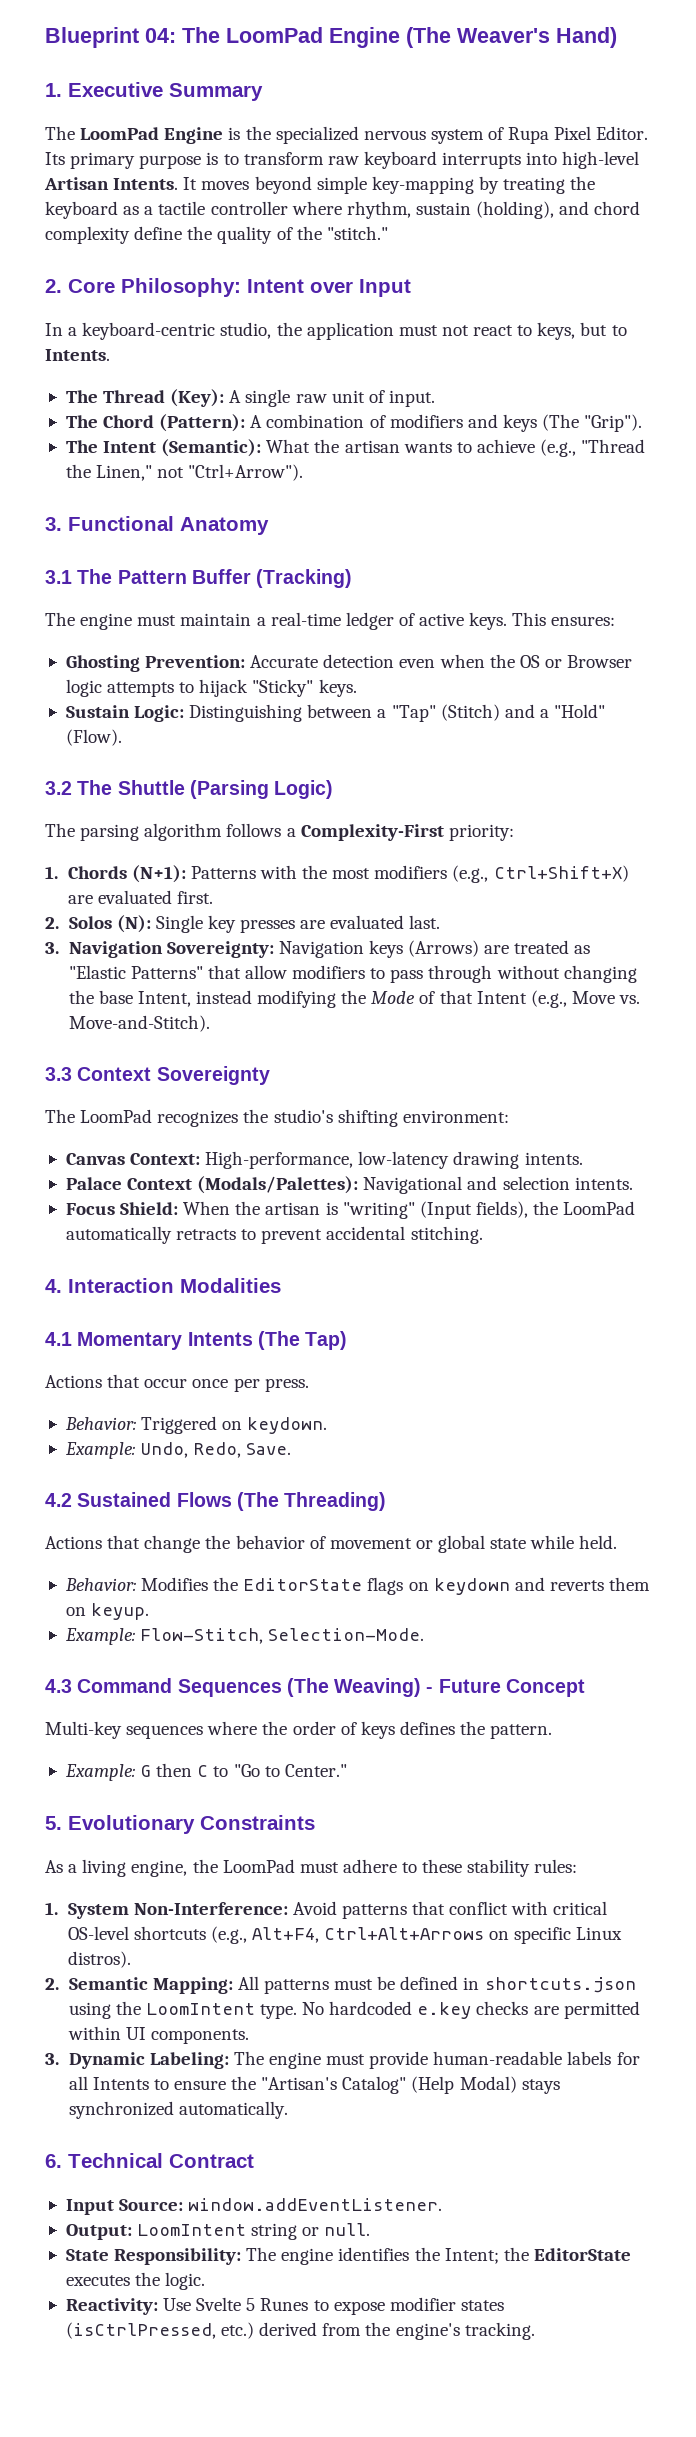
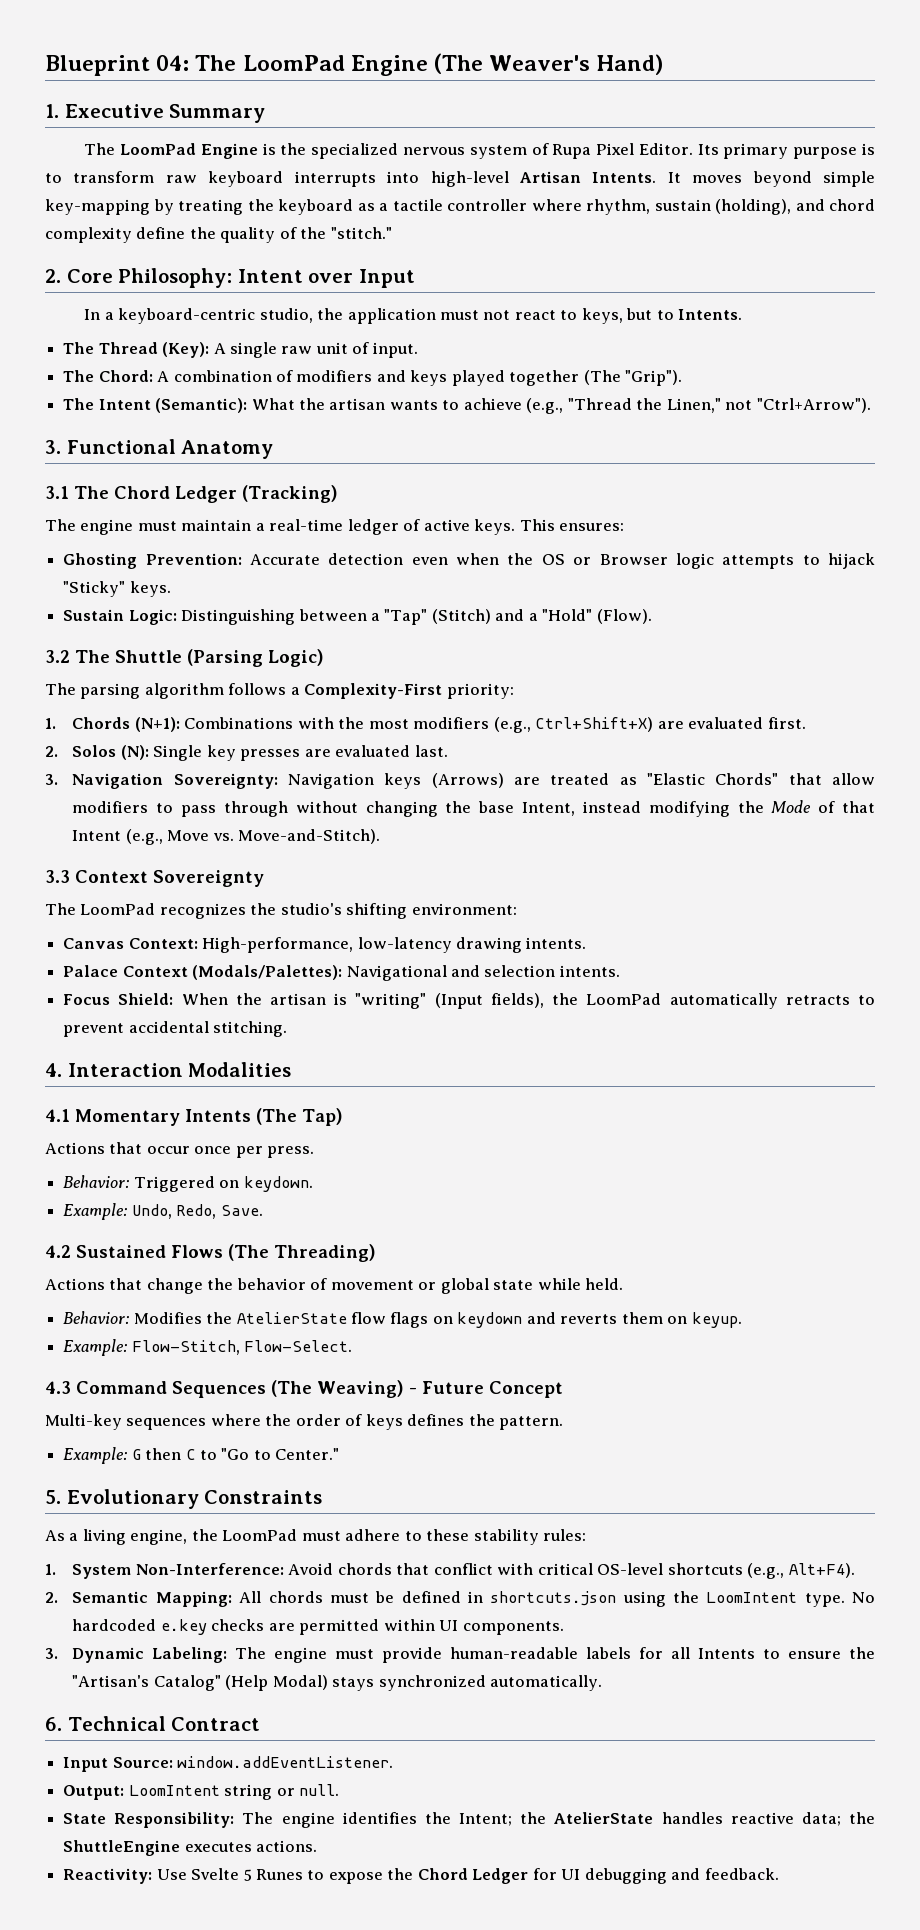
[103,414,246,432] Chord (Pattern): -> [98,370,153,382] Chord:
(537, 423) none -> [451,370,580,386] played together
[117,569,251,584] Pattern Buffer -> [114,486,237,503] Chord Ledger
[190,866,256,879] Patterns -> [184,717,294,729] Combinations
[130,966,203,979] Patterns" -> [715,773,779,785] Chords"
[243,1578,363,1591] EditorState -> [236,1312,386,1324] AtelierState flow
[268,1628,425,1641] Selection-Mode. -> [244,1340,353,1352] Flow-Select.
[341,1904,407,1919] patterns -> [337,1563,392,1575] chords
[251,1927,623,1944] [67,1951,131,1968] Alt+F4, Ctrl+Alt+Arrows on specific Linux distros). -> [788,1563,855,1578] Alt+F4).
[263,1979,329,1994] patterns -> [268,1591,323,1603] chords
[533,2248,631,2261] [65,2272,206,2290] EditorState executes the logic. -> [554,1812,875,1826] [63,1840,318,1856] AtelierState handles reactive data; the ShuttleEngine executes actions.
[389,2297,504,2311] [65,2322,535,2340] modifier states (isCtrlPressed, etc.) derived from the engine's tracking. -> [387,1868,779,1884] the Chord Ledger for UI debugging and feedback.

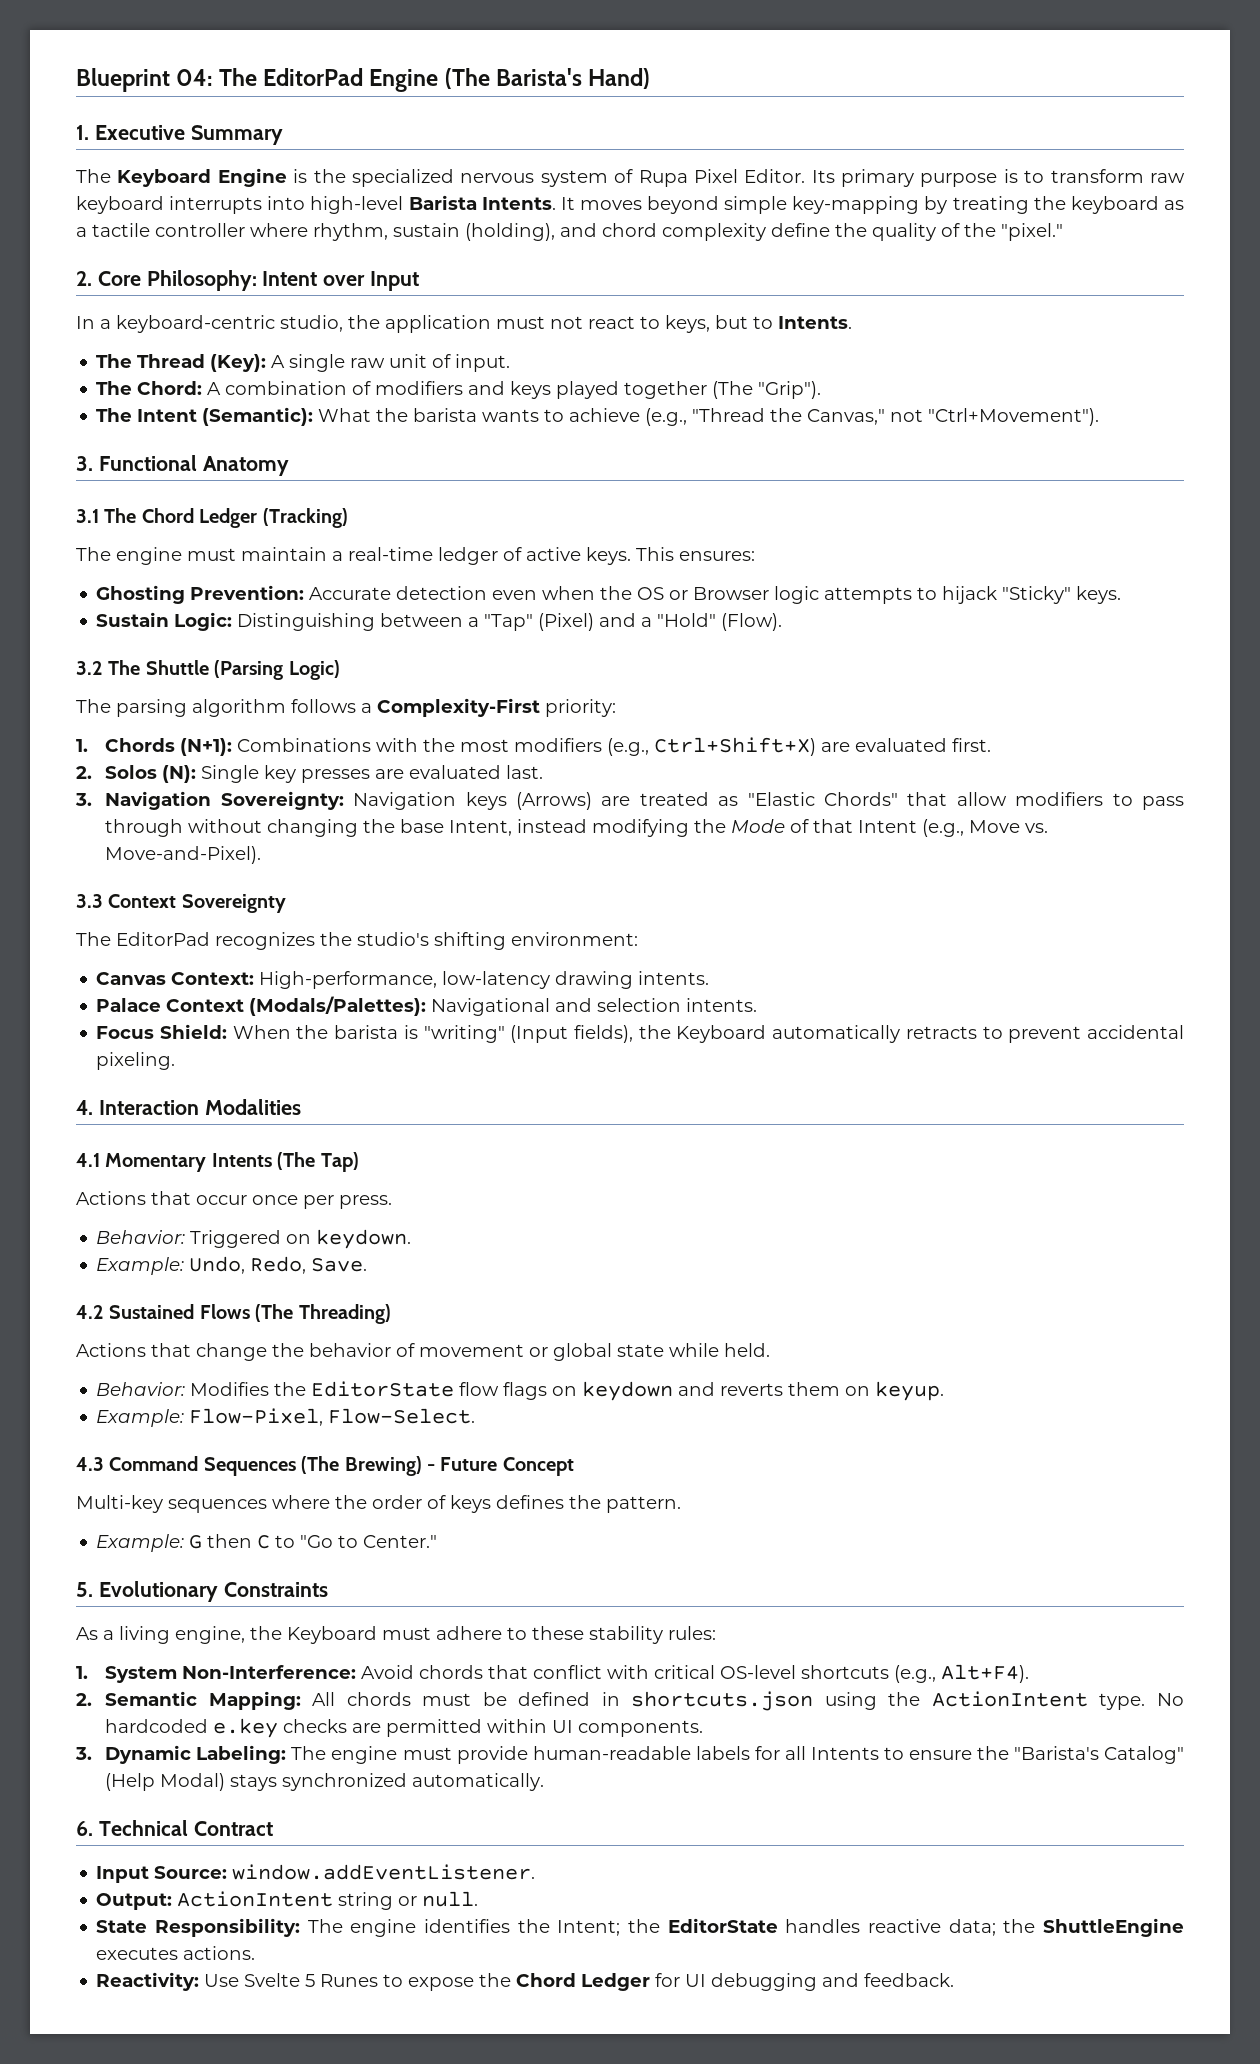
[242,55,345,71] LoomPad -> [263,68,364,86] EditorPad
[489,55,591,71] Weaver's -> [496,68,583,86] Barista's
[120,143,197,155] LoomPad -> [117,169,212,187] Keyboard
[519,171,581,183] Artisan -> [408,195,477,210] Barista
[330,227,392,239] "stitch." -> [1001,223,1063,241] "pixel."
[329,398,386,410] artisan -> [413,408,478,422] barista
[666,398,871,413] Linen," not "Ctrl+Arrow"). -> [807,408,1100,426] Canvas," not "Ctrl+Movement").
[431,609,491,624] (Stitch) -> [538,613,595,631] (Pixel)
[238,829,381,844] Move-and-Stitch). -> [105,846,262,864] Move-and-Pixel).
[80,903,156,915] LoomPad -> [116,932,210,946] EditorPad
[270,993,327,1005] artisan -> [334,1025,399,1039] barista
[586,993,662,1005] LoomPad -> [676,1025,767,1043] Keyboard
[213,1021,288,1037] stitching. -> [96,1052,176,1070] pixeling.
[236,1312,347,1324] AtelierState -> [311,1381,455,1397] EditorState
[131,1340,240,1355] Flow-Stitch, -> [189,1408,324,1426] Flow-Pixel,
[317,1380,404,1398] Weaving) -> [344,1456,422,1476] Brewing)
[222,1529,298,1541] LoomPad -> [287,1626,377,1644] Keyboard
[706,1592,798,1603] LoomIntent -> [931,1691,1088,1707] ActionIntent
[72,1675,150,1687] "Artisan's -> [1013,1746,1099,1760] "Barista's
[128,1785,220,1796] LoomIntent -> [177,1891,334,1907] ActionIntent
[554,1812,654,1824] AtelierState -> [667,1918,778,1933] EditorState

